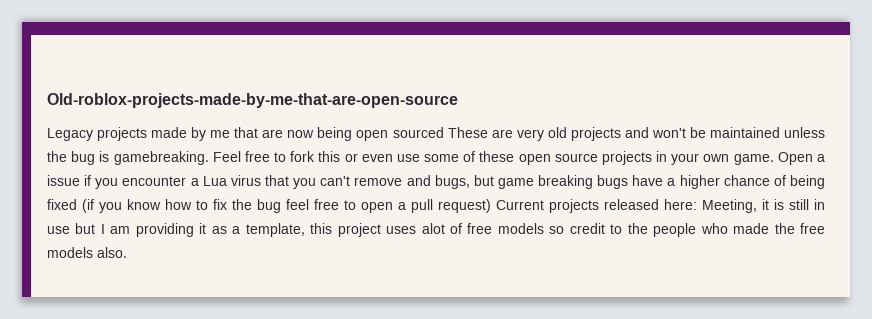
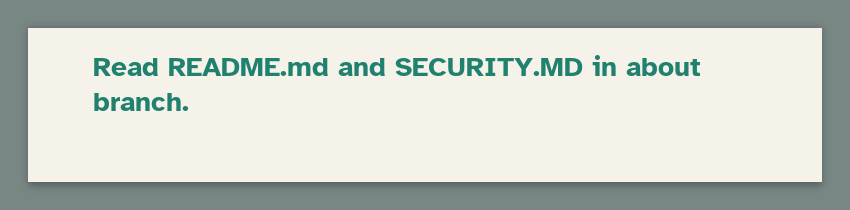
[47,93,458,108] [47,127,825,141] [47,151,825,165] [47,175,825,189] [47,199,825,213] [47,223,826,237] [47,247,127,258] Old-roblox-projects-made-by-me-that-are-open-source // Legacy projects made by me that are now being open sourced These are very old projects and won't be maintained unless the bug is gamebreaking. Feel free to fork this or even use some of these open source projects in your own game. Open a issue if you encounter a Lua virus that you can't remove and bugs, but game breaking bugs have a higher chance of being fixed (if you know how to fix the bug feel free to open a pull request) Current projects released here: Meeting, it is still in use but I am providing it as a template, this project uses alot of free models so credit to the people who made the free models also. -> [93,55,701,76] [93,93,189,111] Read README.md and SECURITY.MD in about branch.

